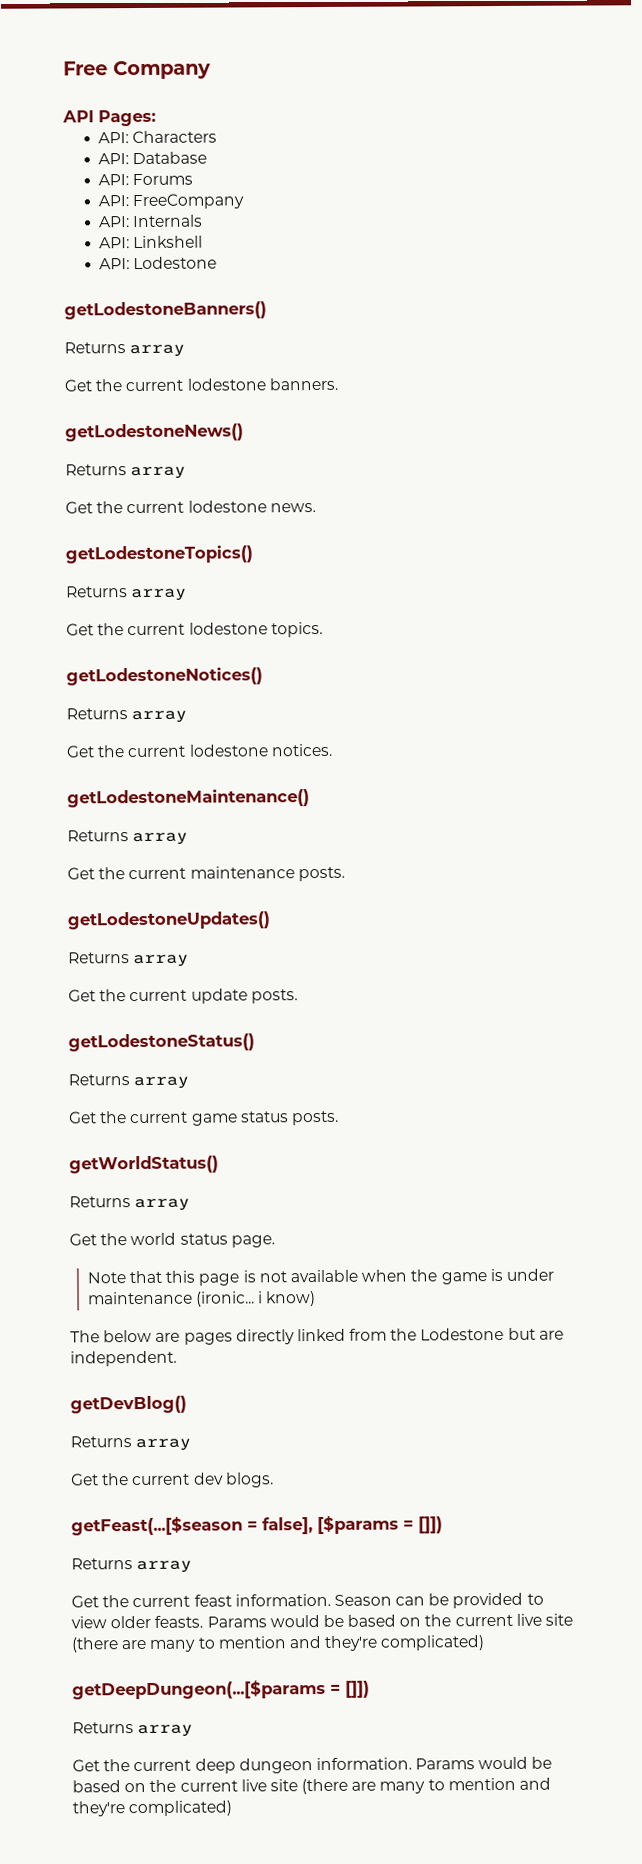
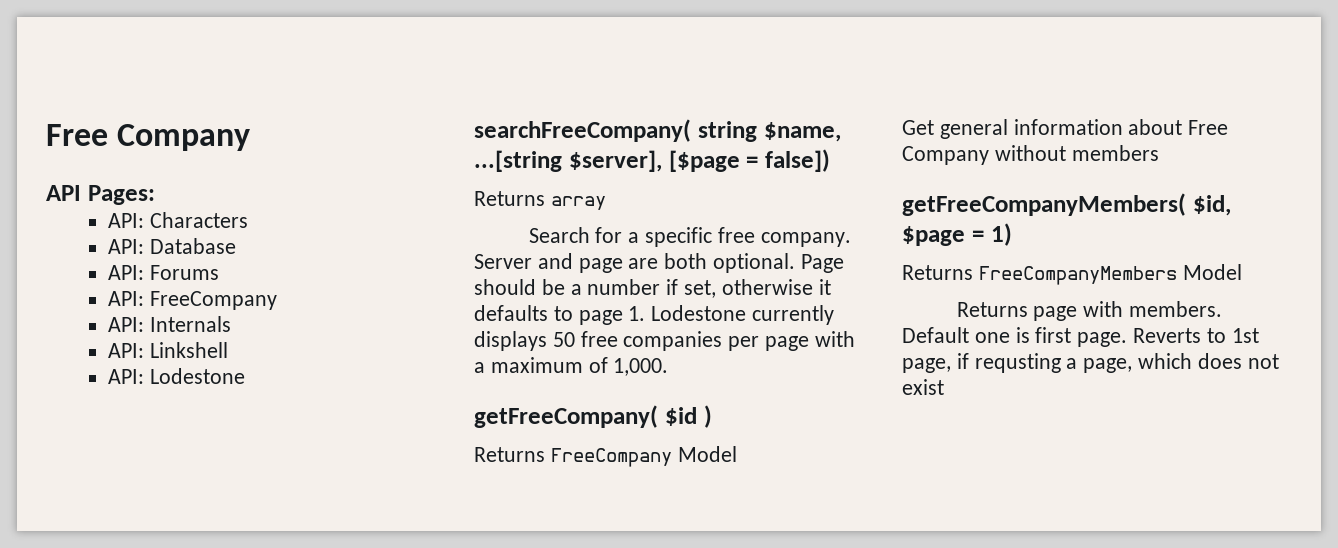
[64,301,267,320] [64,342,186,358] [64,377,338,392] [65,423,244,442] [65,464,187,480] [65,500,316,514] [65,545,253,564] [66,586,188,602] [66,621,323,638] [66,667,263,686] [66,708,188,724] [66,743,333,758] [67,789,310,808] [67,830,189,846] [67,866,345,882] [67,911,270,930] [68,952,190,968] [68,988,298,1004] [68,1033,255,1052] [68,1074,190,1090] [68,1110,339,1126] [69,1155,219,1174] [69,1196,191,1212] [69,1232,275,1248] [86,1268,554,1286] [87,1291,317,1307] [70,1327,564,1345] [70,1350,177,1367] [70,1395,187,1414] [70,1436,192,1452] [71,1472,274,1488] [71,1515,443,1536] [71,1558,193,1574] [71,1592,544,1609] [71,1613,574,1629] [71,1635,486,1653] [72,1679,370,1700] [72,1722,194,1738] [72,1756,553,1774] [72,1777,552,1795] [72,1800,233,1817] getLodestoneBanners() // Returns array // Get the current lodestone banners. // getLodestoneNews() // Returns array // Get the current lodestone news. // getLodestoneTopics() // Returns array // Get the current lodestone topics. // getLodestoneNotices() // Returns array // Get the current lodestone notices. // getLodestoneMaintenance() // Returns array // Get the current maintenance posts. // getLodestoneUpdates() // Returns array // Get the current update posts. // getLodestoneStatus() // Returns array // Get the current game status posts. // getWorldStatus() // Returns array // Get the world status page. // Note that this page is not available when the game is under maintenance (ironic... i know) // The below are pages directly linked from the Lodestone but are independent. // getDevBlog() // Returns array // Get the current dev blogs. // getFeast(...[$season = false], [$params = []]) // Returns array // Get the current feast information. Season can be provided to view older feasts. Params would be based on the current live site (there are many to mention and they're complicated) // getDeepDungeon(...[$params = []]) // Returns array // Get the current deep dungeon information. Params would be based on the current live site (there are many to mention and they're complicated) -> [474,119,841,142] [474,149,830,172] [474,191,606,210] [528,227,851,247] [474,253,844,273] [474,279,831,298] [474,305,835,325] [474,331,855,351] [474,357,669,376] [474,405,712,428] [474,446,737,467] [902,119,1229,139] [902,145,1159,165] [902,193,1231,216] [902,223,1012,246] [902,264,1242,285] [956,301,1223,321] [902,327,1259,347] [902,353,1279,373] [902,379,944,395] searchFreeCompany( string $name, ...[string $server], [$page = false]) // Returns array // Search for a specific free company. Server and page are both optional. Page should be a number if set, otherwise it defaults to page 1. Lodestone currently displays 50 free companies per page with a maximum of 1,000. // getFreeCompany( $id ) // Returns FreeCompany Model // Get general information about Free Company without members // getFreeCompanyMembers( $id, $page = 1) // Returns FreeCompanyMembers Model // Returns page with members. Default one is first page. Reverts to 1st page, if requsting a page, which does not exist

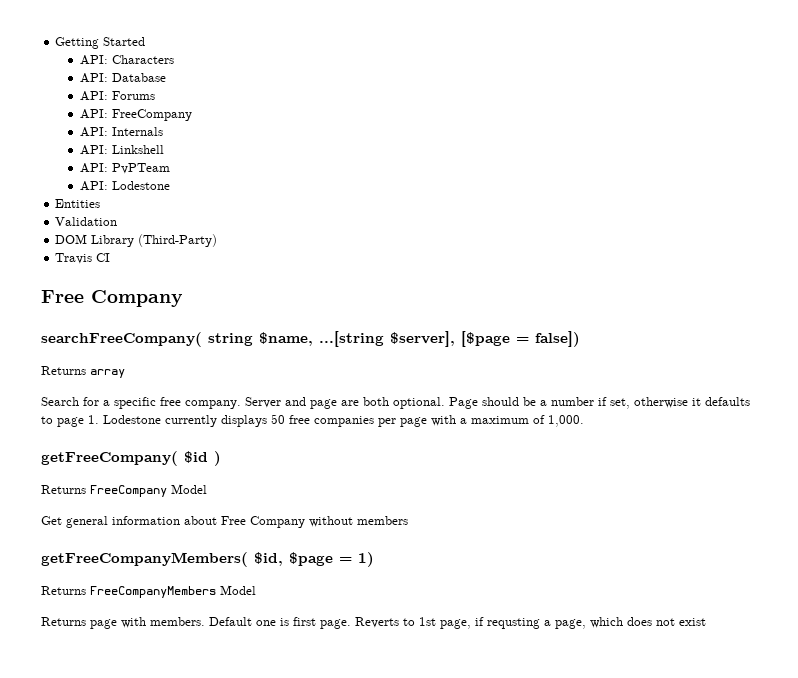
[46,124,251,151] [46,185,155,205] Free Company // API Pages: -> [55,37,146,49] Getting Started
(229, 350) none -> [80,163,171,174] // API: PvPTeam
(246, 376) none -> [55,199,101,208] [55,217,118,226] [55,234,218,247] [55,253,111,264] [41,290,183,307] // Entities // Validation // DOM Library (Third-Party) // Travis CI // Free Company

